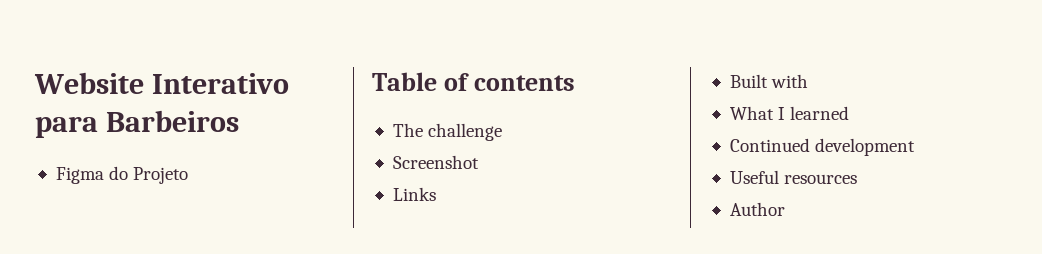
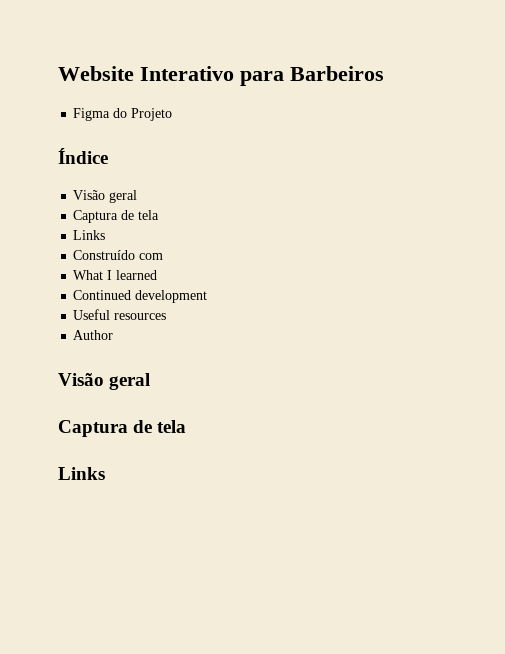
[372,72,575,91] [392,123,503,141] [392,155,479,169] Table of contents // The challenge // Screenshot -> [58,148,108,164] [73,190,138,203] [73,210,160,223] Índice // Visão geral // Captura de tela
[729,74,809,88] Built with -> [73,250,164,260] Construído com
(785, 209) none -> [58,373,151,390] [58,420,187,437] [58,467,105,480] // Visão geral // Captura de tela // Links

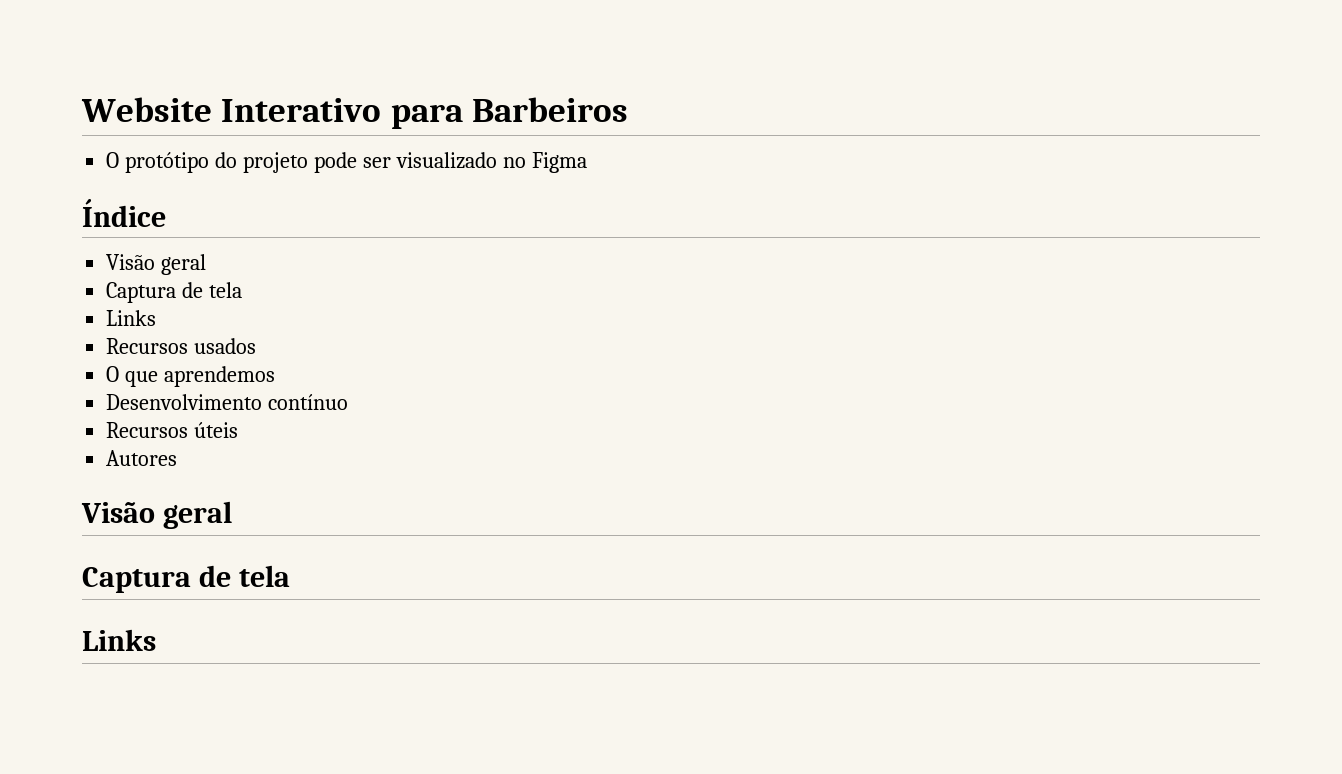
(384, 73) none -> [106,152,526,173] O protótipo do projeto pode ser visualizado no
[113,108,173,121] do Projeto -> (587, 162) none
[73,250,164,260] [73,270,158,280] [73,290,208,303] [73,309,167,320] [73,330,114,340] Construído com // What I learned // Continued development // Useful resources // Author -> [106,338,257,354] [106,366,276,387] [106,394,349,410] [106,422,239,438] [106,450,178,466] Recursos usados // O que aprendemos // Desenvolvimento contínuo // Recursos úteis // Autores

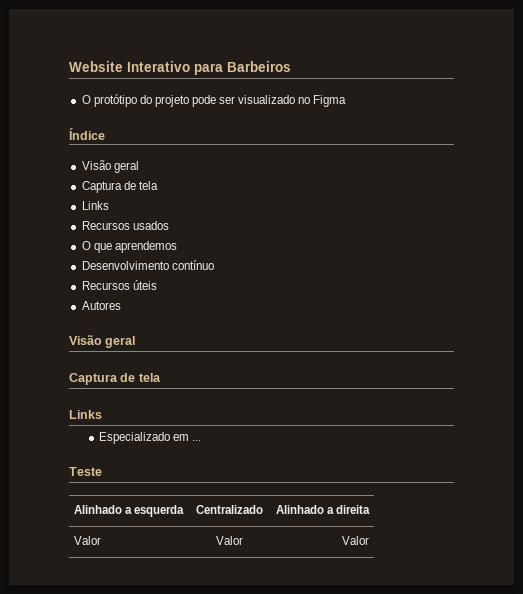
(156, 640) none -> [99,432,202,444] [69,467,102,476] [73,505,184,517] [195,505,263,514] [276,505,371,514] [73,536,101,545] [215,536,243,545] [342,536,370,545] // Especializado em ... // Teste // Alinhado a esquerda | Centralizado | Alinhado a direita // Valor | Valor | Valor

